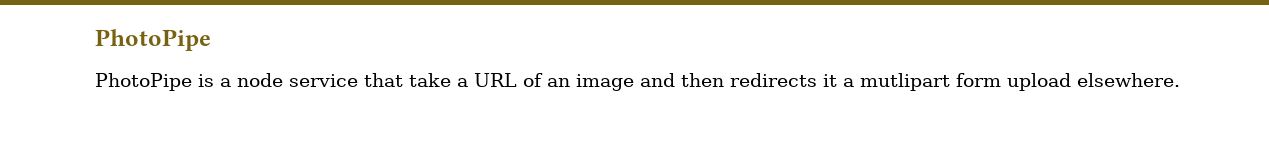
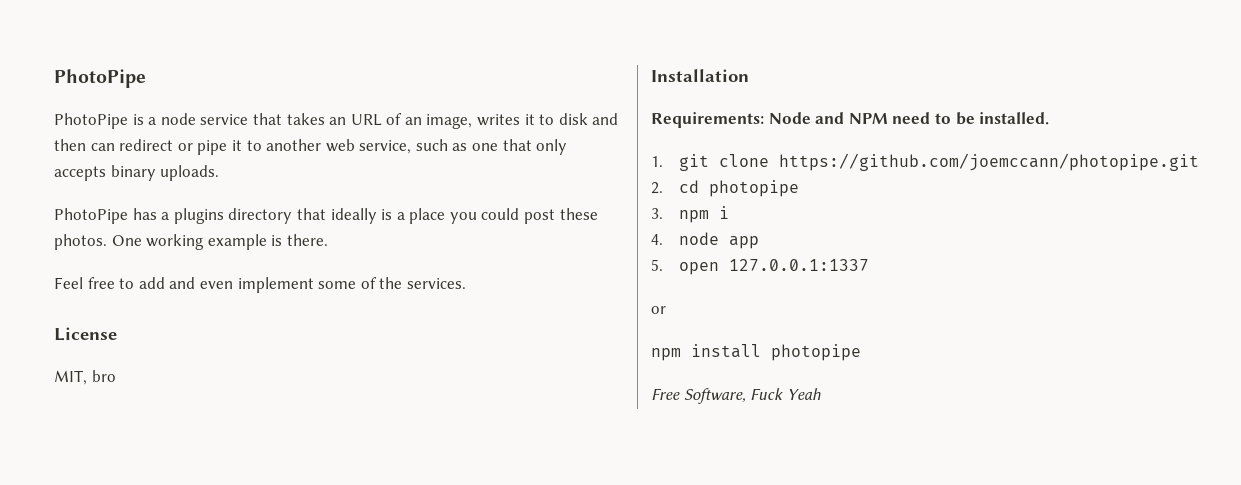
[409,73,468,87] take a -> [286,113,347,125] takes an
[576,73,1180,91] image and then redirects it a mutlipart form upload elsewhere. -> [426,113,619,129] [54,139,568,155] [54,165,220,181] [54,208,598,224] [54,234,328,250] [54,277,466,293] [54,327,117,341] [54,370,116,385] [651,69,749,82] [651,112,1050,128] [651,153,1199,171] [651,180,799,197] [651,206,729,223] [651,232,759,249] [651,259,869,275] [651,306,666,314] [651,344,861,361] [651,388,821,404] image, writes it to disk and then can redirect or pipe it to another web service, such as one that only accepts binary uploads. // PhotoPipe has a plugins directory that ideally is a place you could post these photos. One working example is there. // Feel free to add and even implement some of the services. // License // MIT, bro // Installation // Requirements: Node and NPM need to be installed. // 1. git clone https://github.com/joemccann/photopipe.git // 2. cd photopipe // 3. npm i // 4. node app // 5. open 127.0.0.1:1337 // or // npm install photopipe // Free Software, Fuck Yeah

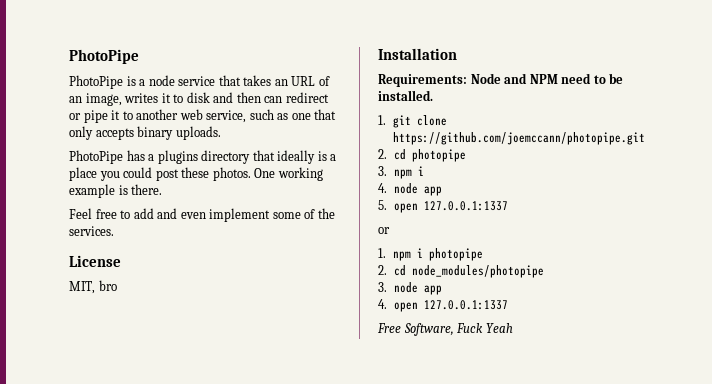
[651,344,861,361] npm install photopipe -> [378,248,483,261] [378,265,544,278] [378,282,442,295] [378,299,508,312] 1. npm i photopipe // 2. cd node_modules/photopipe // 3. node app // 4. open 127.0.0.1:1337

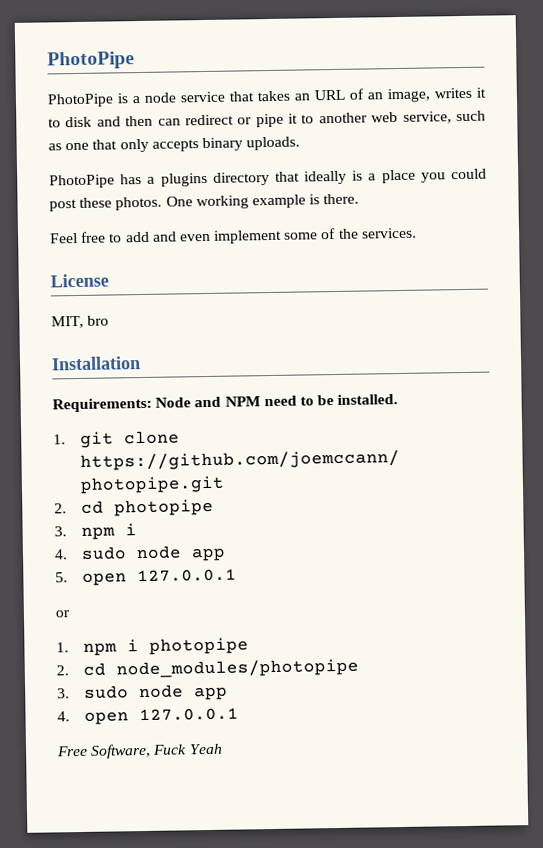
(387, 188) none -> [80,546,127,560] sudo
[423,201,508,211] 127.0.0.1:1337 -> [136,568,237,583] 127.0.0.1
(387, 287) none -> [83,685,129,699] sudo
[423,300,508,310] 127.0.0.1:1337 -> [138,707,239,722] 127.0.0.1

